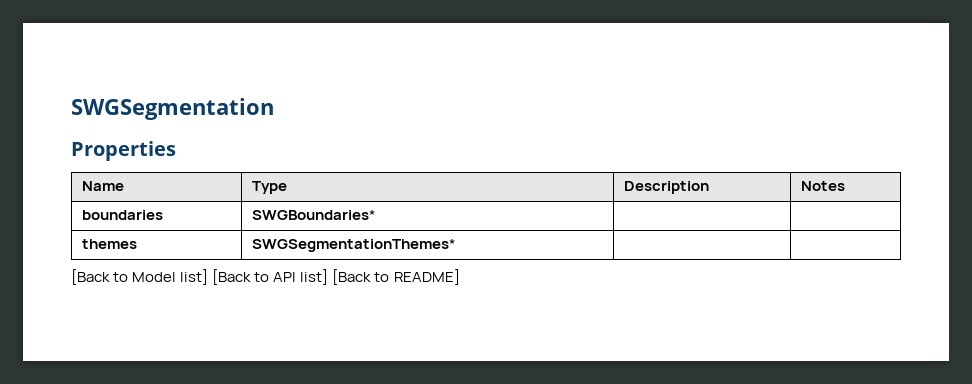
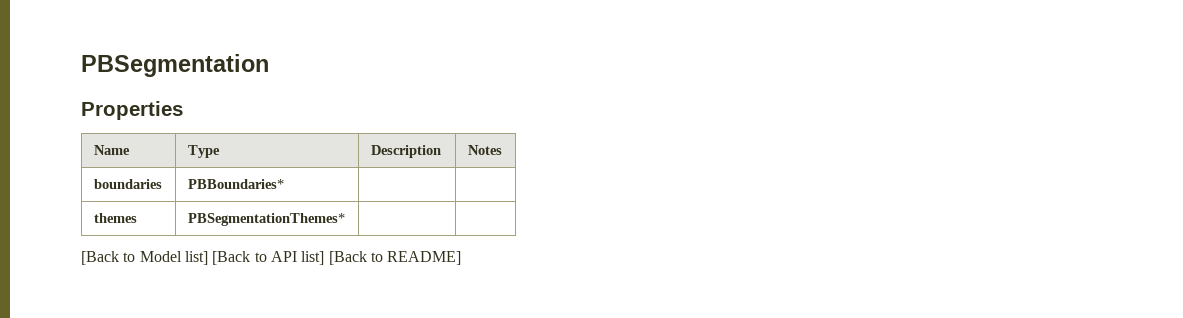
[71,98,274,120] SWGSegmentation -> [81,54,269,77] PBSegmentation
[252,210,377,220] SWGBoundaries* -> [187,179,284,189] PBBoundaries*
[252,239,457,252] SWGSegmentationThemes* -> [187,213,345,226] PBSegmentationThemes*

